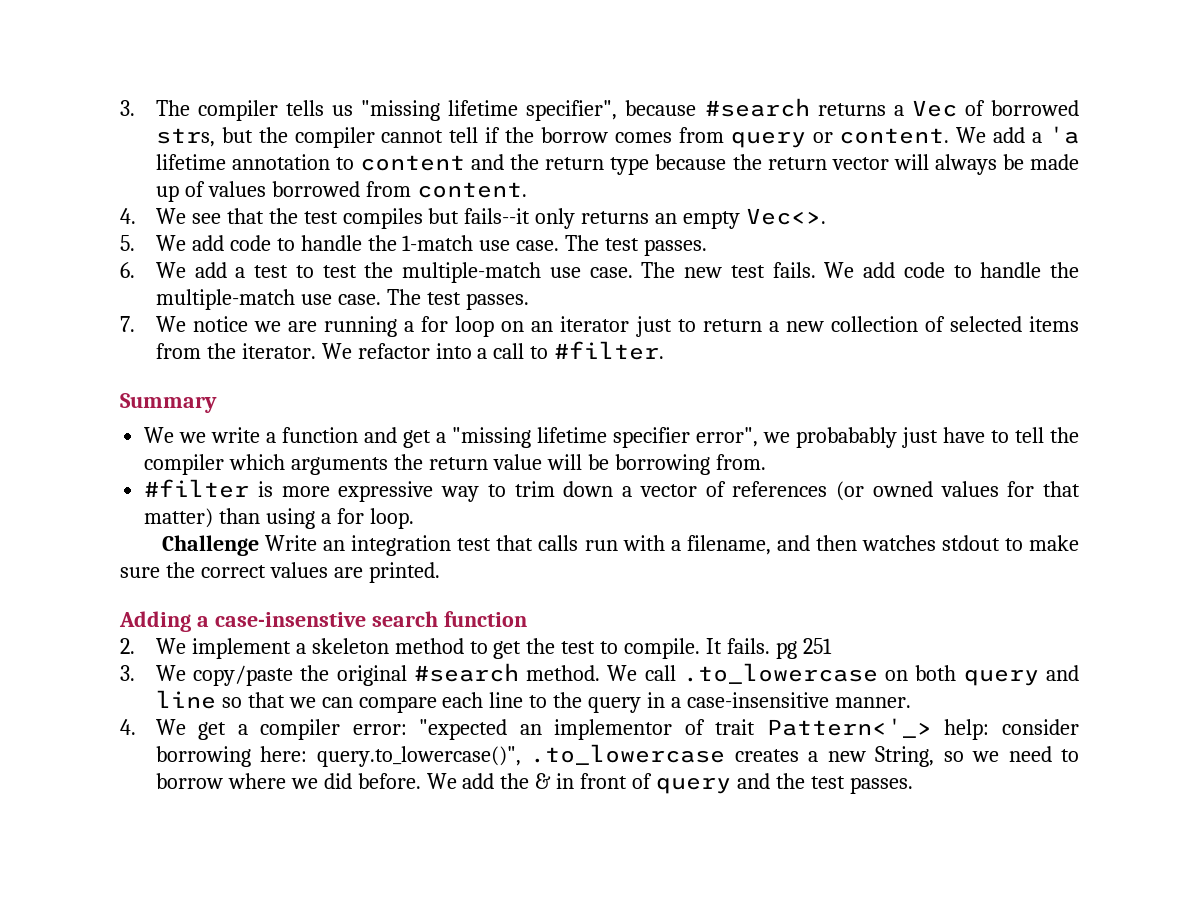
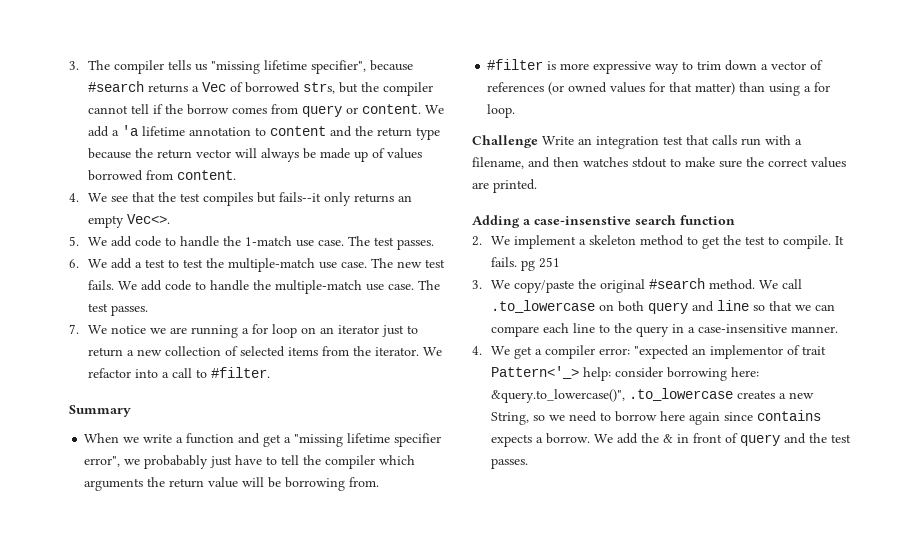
[144,427,175,443] We -> [84,433,120,443] When
[316,746,521,767] query.to_lowercase()", -> [491,389,626,403] &query.to_lowercase()",
[227,773,421,789] where we did before. -> [660,410,822,425] [491,433,591,447] here again since contains expects a borrow.

